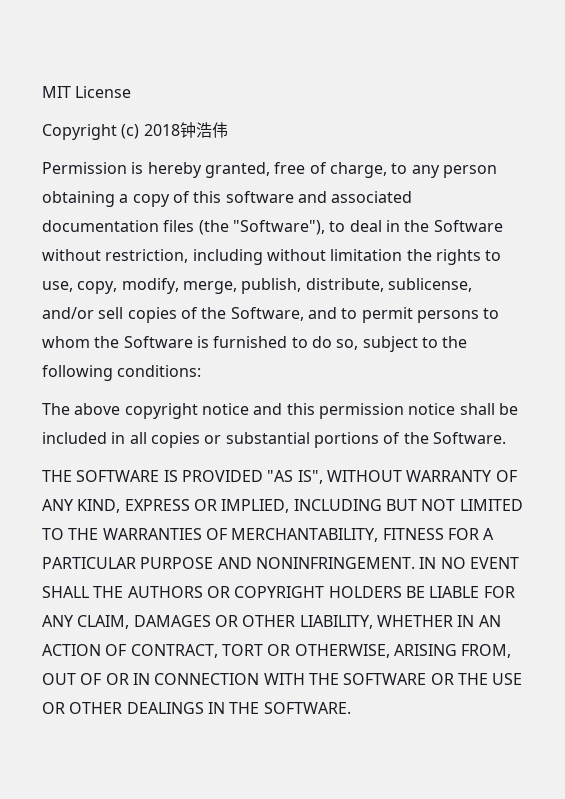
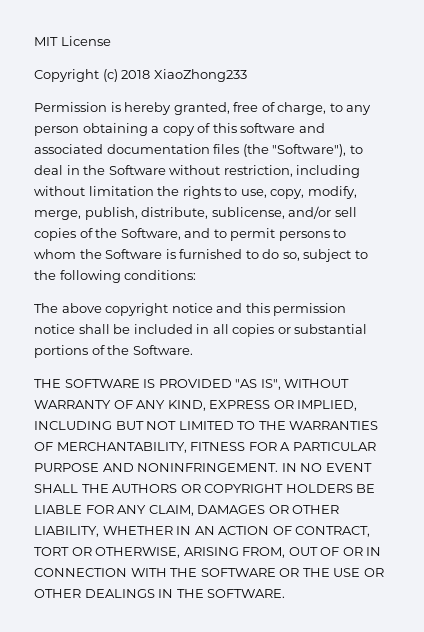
[179,122,228,138] 钟浩伟 -> [153,69,247,82] XiaoZhong233

